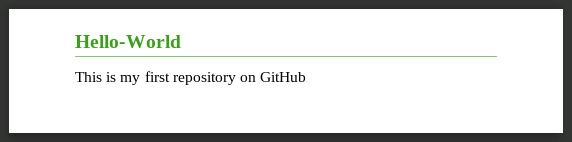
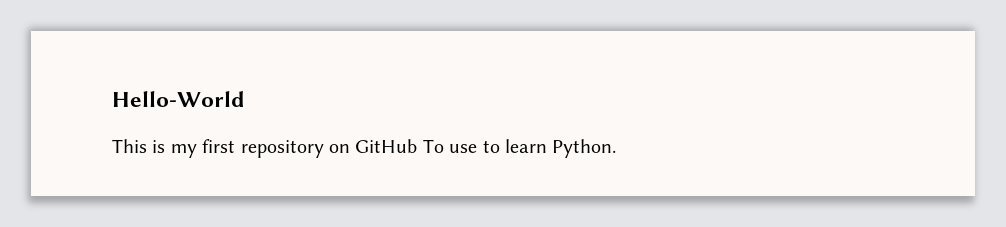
(307, 77) none -> [422,139,617,158] To use to learn Python.

